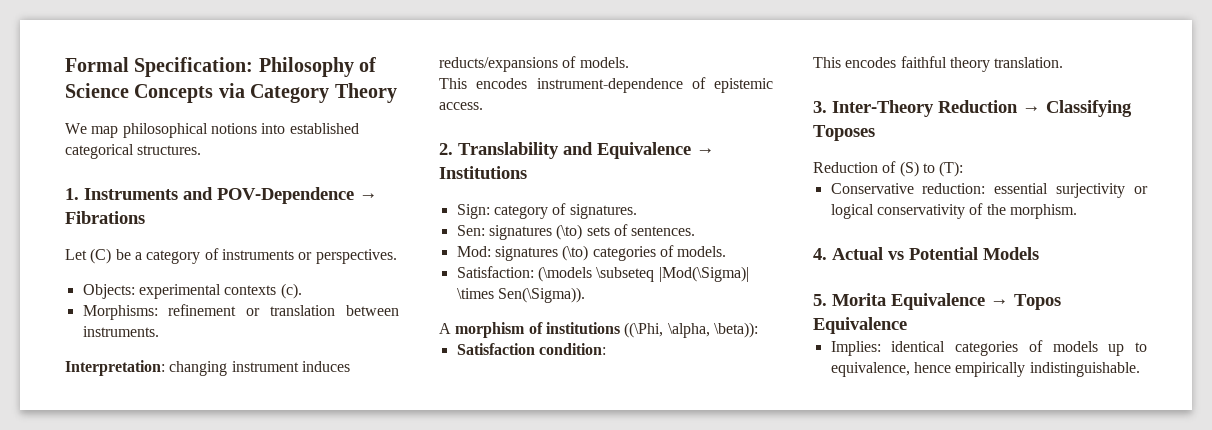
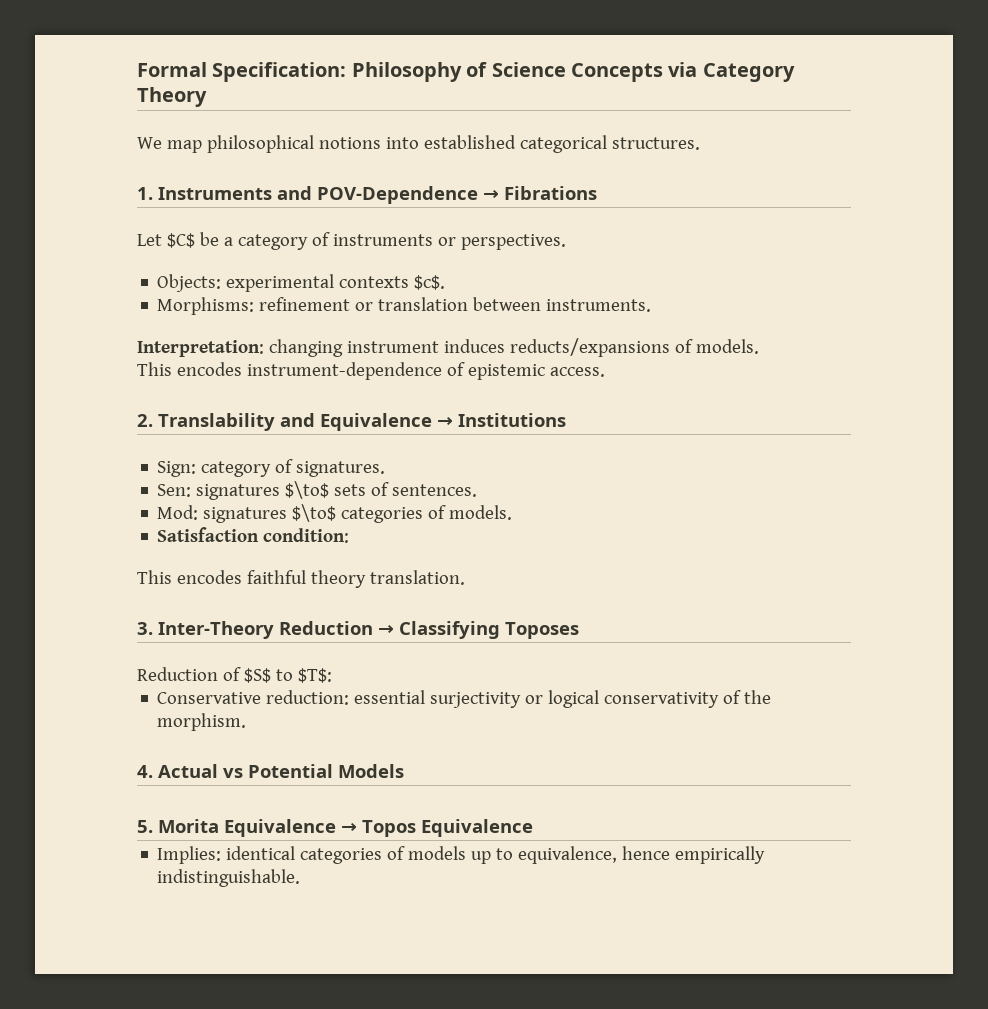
[90,248,112,264] (C) -> [166,233,195,248] $C$
[280,283,302,299] (c). -> [414,275,446,290] $c$.
[556,224,583,240] (\to) -> [285,481,330,499] $\to$
[562,245,589,261] (\to) -> [292,504,337,522] $\to$
[456,266,749,282] [456,287,585,303] [439,322,758,338] // Satisfaction: (\models \subseteq |Mod(\Sigma)| \times Sen(\Sigma)). // A morphism of institutions ((\Phi, \alpha, \beta)): -> (513, 512) none
[899,161,964,177] (S) to (T): -> [243,668,332,683] $S$ to $T$:

